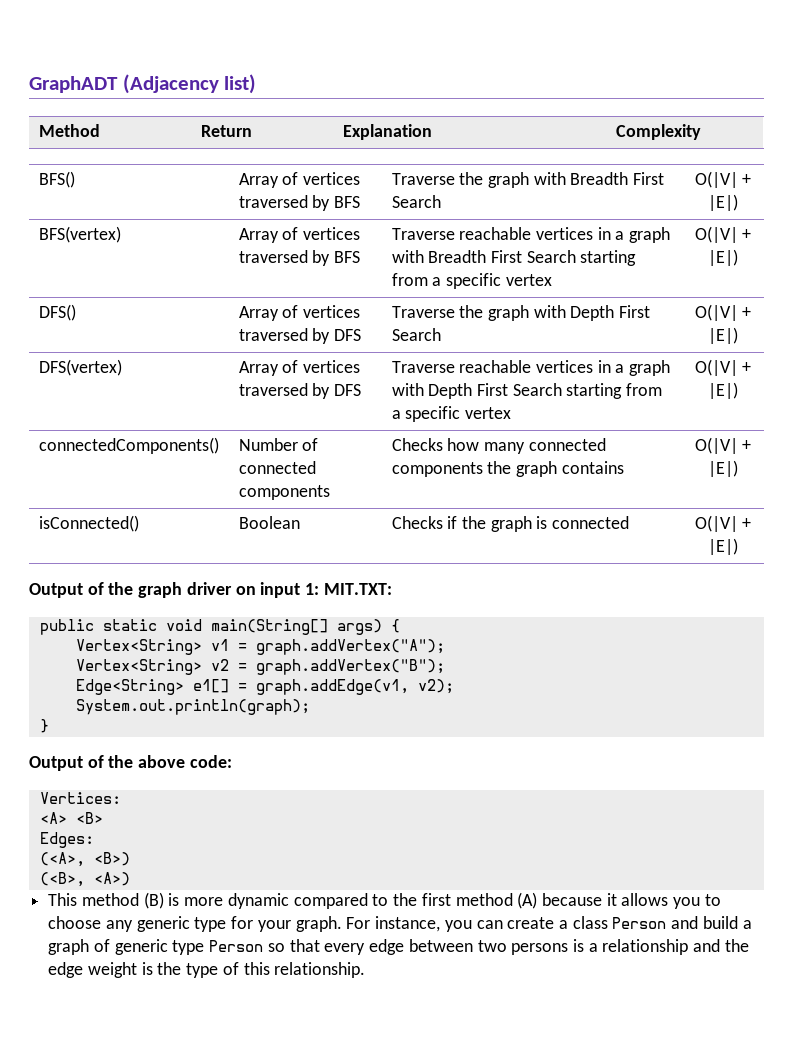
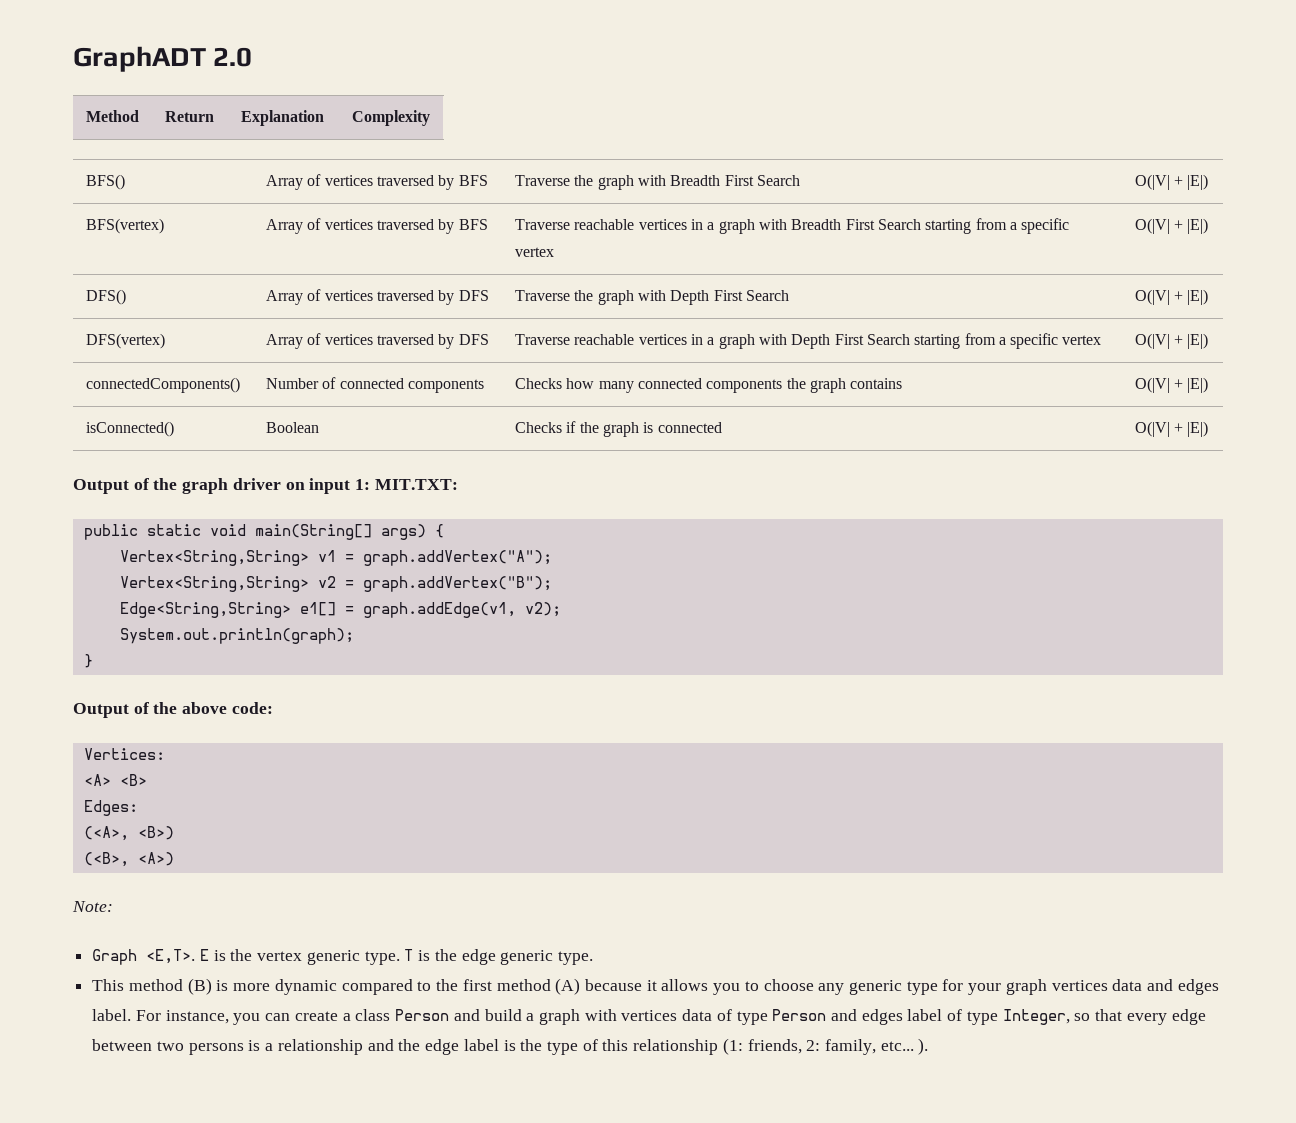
[122,74,257,94] (Adjacency list) -> [213,47,253,67] 2.0
[75,639,202,655] Vertex<String> -> [119,550,309,566] Vertex<String,String>
[75,659,202,675] Vertex<String> -> [119,576,309,592] Vertex<String,String>
[75,679,184,695] Edge<String> -> [119,602,291,618] Edge<String,String>
(130, 879) none -> [72,901,113,912] [92,949,593,965] // Note: // Graph <E,T>. E is the vertex generic type. T is the edge generic type.
[295,916,342,932] graph. -> [1005,979,1219,995] [92,1009,132,1021] graph vertices data and edges label.
[93,939,264,955] of generic type Person -> [584,1009,1070,1025] with vertices data of type Person and edges label of type Integer,
[87,962,137,978] weight -> [463,1039,499,1051] label
[274,962,366,978] relationship. -> [633,1038,929,1055] relationship (1: friends, 2: family, etc... ).

